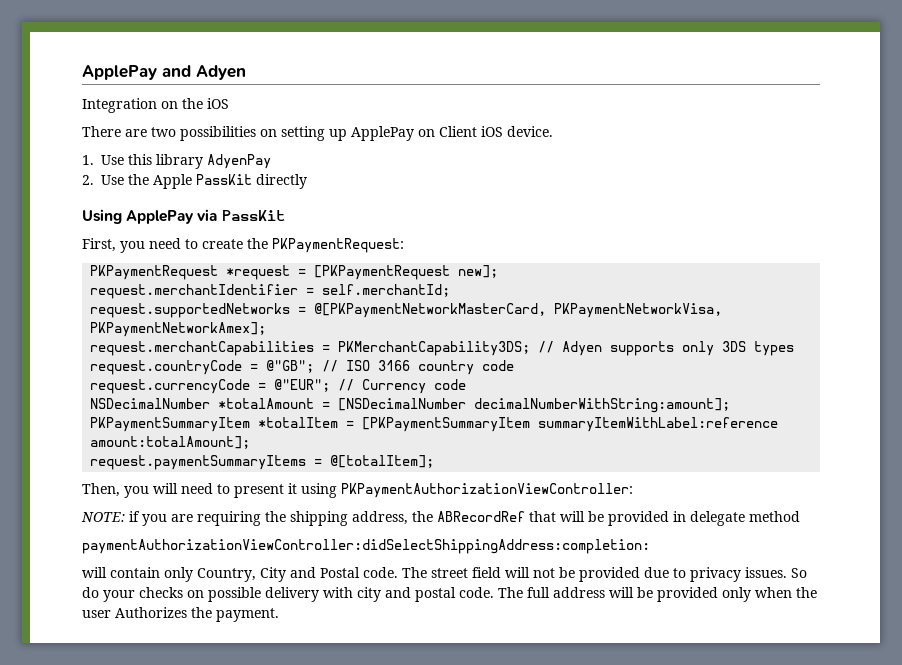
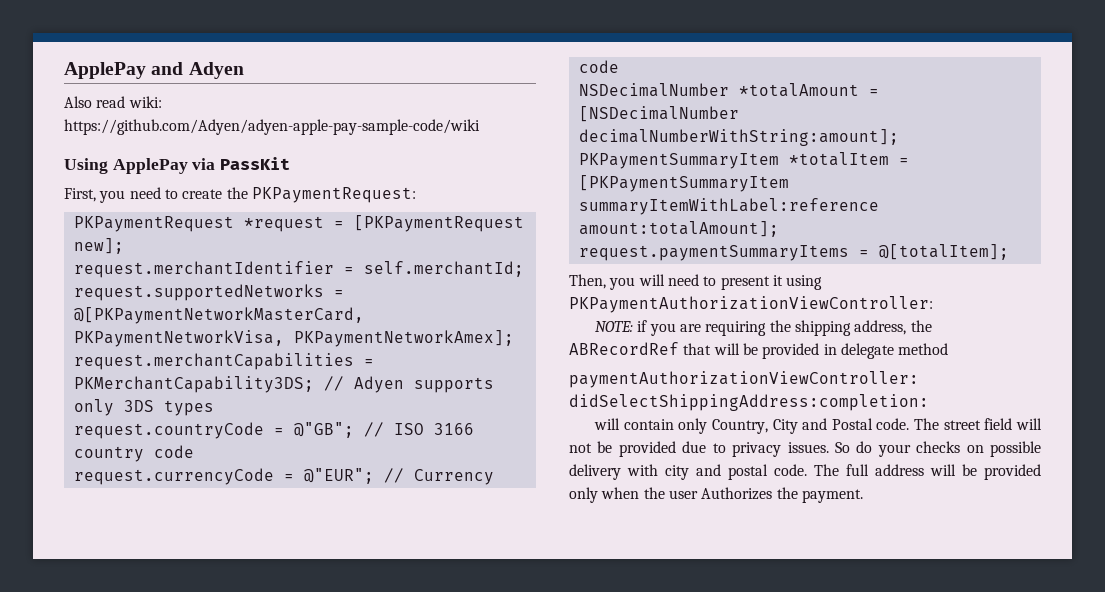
[82,98,229,113] [82,126,553,141] [82,154,271,169] [82,174,307,189] Integration on the iOS // There are two possibilities on setting up ApplePay on Client iOS device. // 1. Use this library AdyenPay // 2. Use the Apple PassKit directly -> [64,96,162,108] [64,119,480,135] Also read wiki: https://github.com/Adyen/adyen-apple-pay-sample-code/wiki

